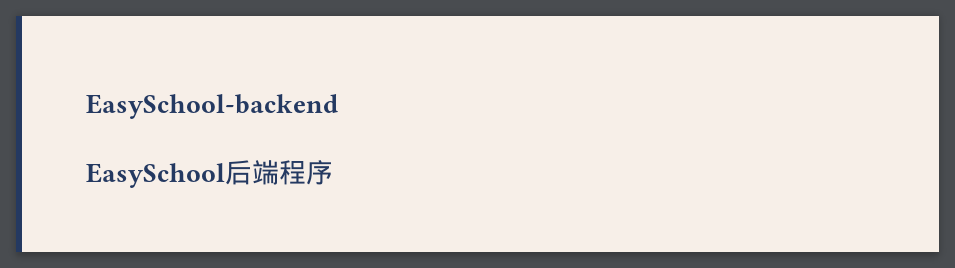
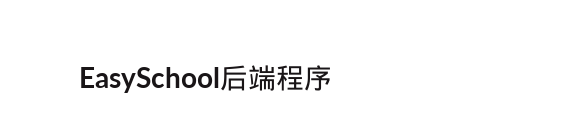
[86,94,338,119] EasySchool-backend // -> (79, 80) none

